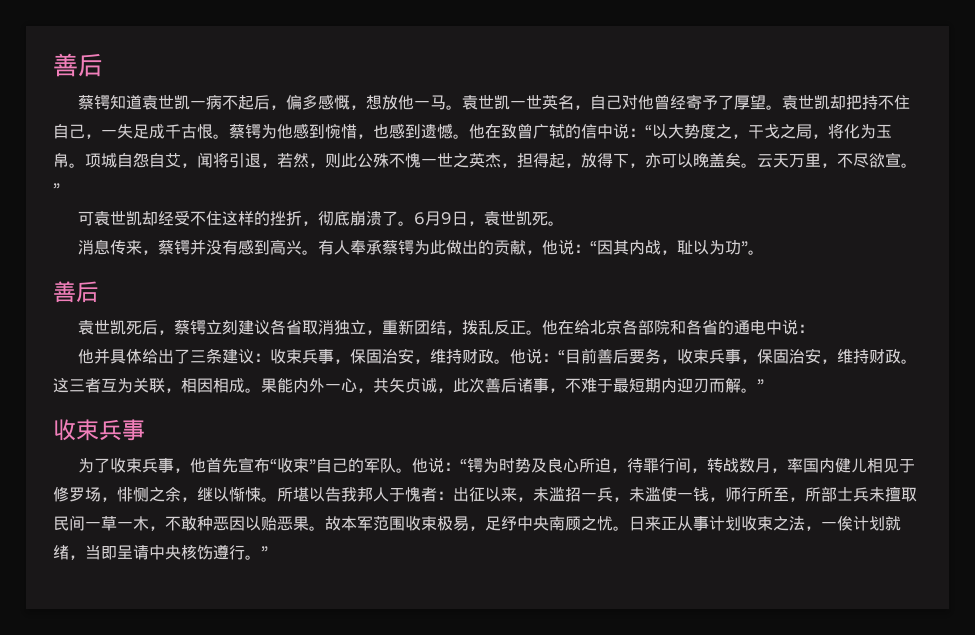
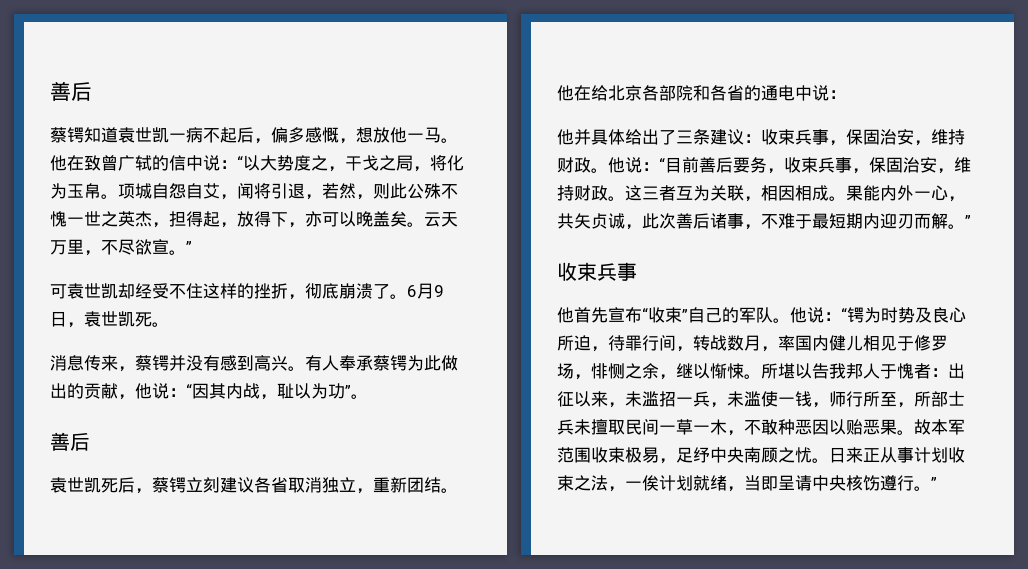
[462,94,911,110] [53,123,469,139] 袁世凯一世英名，自己对他曾经寄予了厚望。袁世凯却把持不住自己，一失足成千古恨。蔡锷为他感到惋惜，也感到遗憾。 -> (458, 140) none
[446,319,527,335] ，拨乱反正 -> (441, 485) none
[78,458,191,473] 为了收束兵事， -> (637, 271) none

